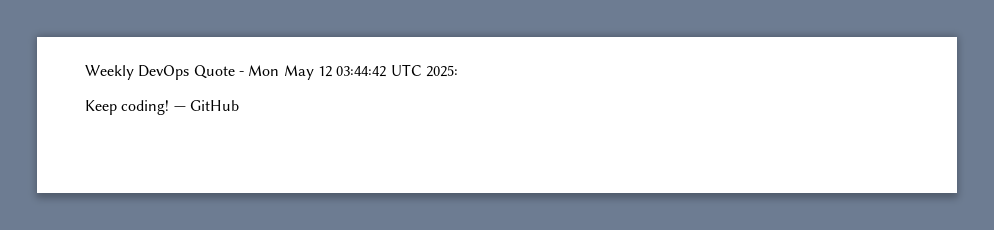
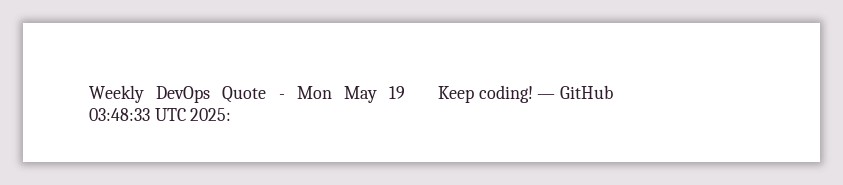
[317,66,387,77] 12 03:44:42 -> [388,86,405,99] [89,108,150,121] 19 03:48:33

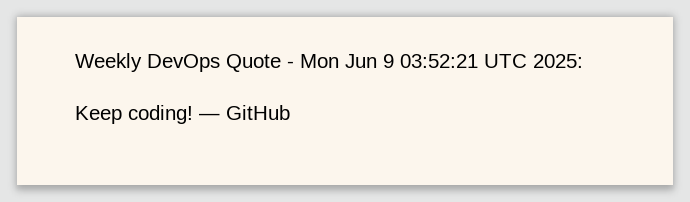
[343,86,405,103] [89,108,150,121] May 19 03:48:33 -> [345,54,478,68] Jun 9 03:52:21

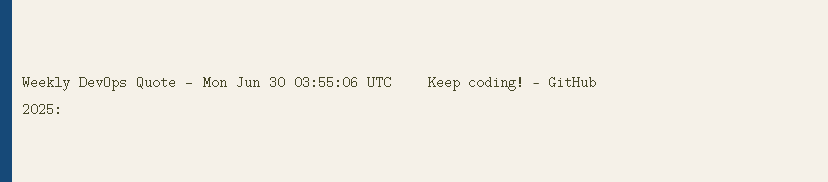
[383,54,478,68] 9 03:52:21 -> [268,76,358,89] 30 03:55:06

